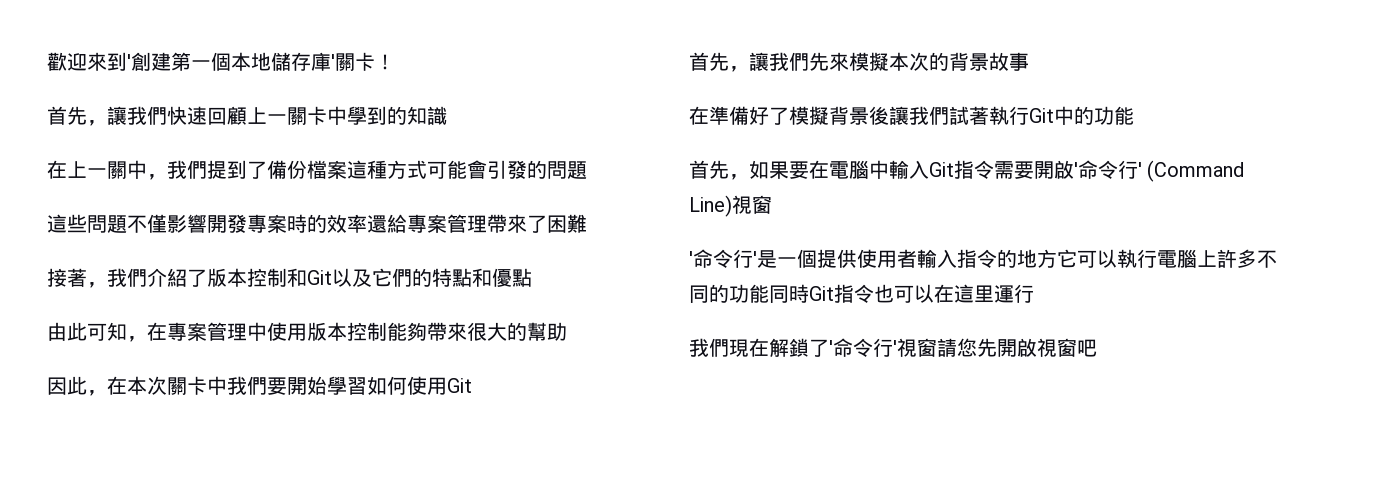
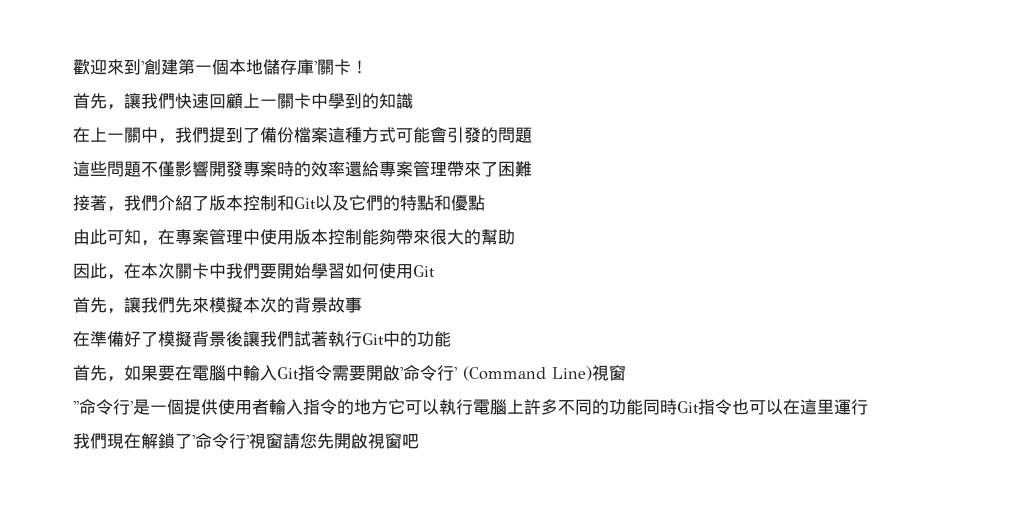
[689,251,693,266] ' -> [73,401,80,413] ''

